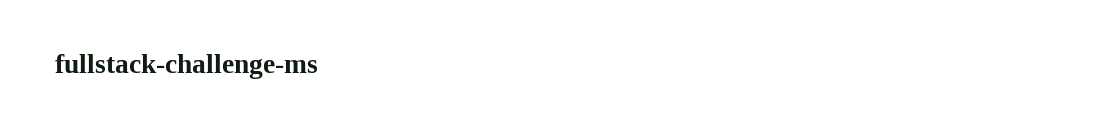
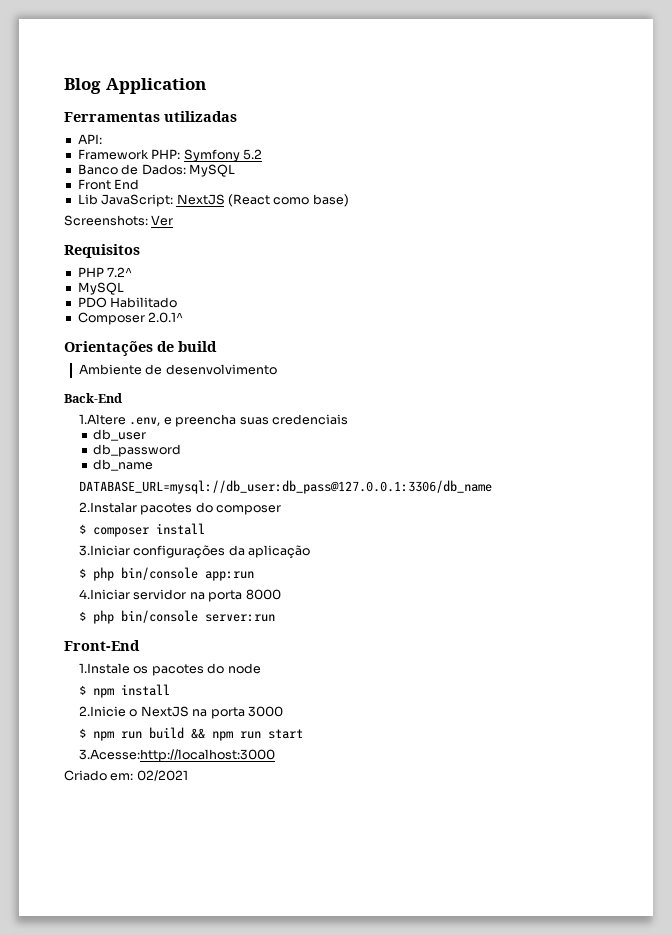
[55,54,318,79] fullstack-challenge-ms -> [64,78,206,94] [64,111,237,122] [77,134,102,144] [77,149,262,162] [77,164,235,177] [77,179,140,190] [77,194,349,207] [64,215,174,226] [64,244,140,258] [77,267,133,277] [77,282,124,295] [77,297,178,308] [77,312,184,325] [64,341,217,356] [79,364,277,375] [64,393,122,403] [79,414,348,427] [92,429,146,441] [92,444,181,457] [92,459,153,471] [79,480,493,494] [79,502,282,515] [79,523,206,537] [79,545,311,559] [79,567,255,581] [79,589,281,602] [79,610,276,624] [64,640,140,651] [79,663,261,676] [79,684,171,698] [79,706,283,719] [79,727,304,741] [79,749,276,762] [64,770,188,781] Blog Application // Ferramentas utilizadas // API: // Framework PHP: Symfony 5.2 // Banco de Dados: MySQL // Front End // Lib JavaScript: NextJS (React como base) // Screenshots: Ver // Requisitos // PHP 7.2^ // MySQL // PDO Habilitado // Composer 2.0.1^ // Orientações de build // Ambiente de desenvolvimento // Back-End // 1.Altere .env, e preencha suas credenciais // db_user // db_password // db_name // DATABASE_URL=mysql://db_user:db_pass@127.0.0.1:3306/db_name // 2.Instalar pacotes do composer // $ composer install // 3.Iniciar configurações da aplicação // $ php bin/console app:run // 4.Iniciar servidor na porta 8000 // $ php bin/console server:run // Front-End // 1.Instale os pacotes do node // $ npm install // 2.Inicie o NextJS na porta 3000 // $ npm run build && npm run start // 3.Acesse:http://localhost:3000 // Criado em: 02/2021

